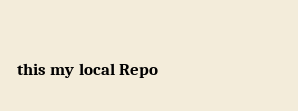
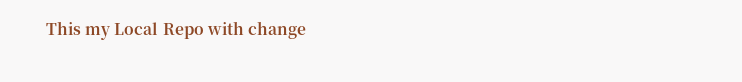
[17,63,159,78] this my local Repo -> [46,21,306,40] This my Local Repo with change

